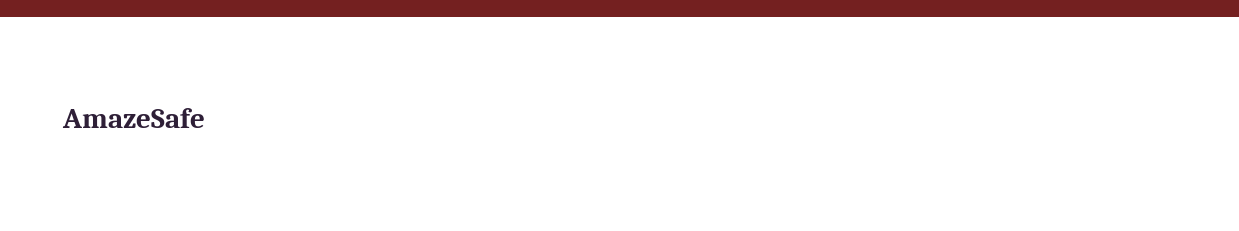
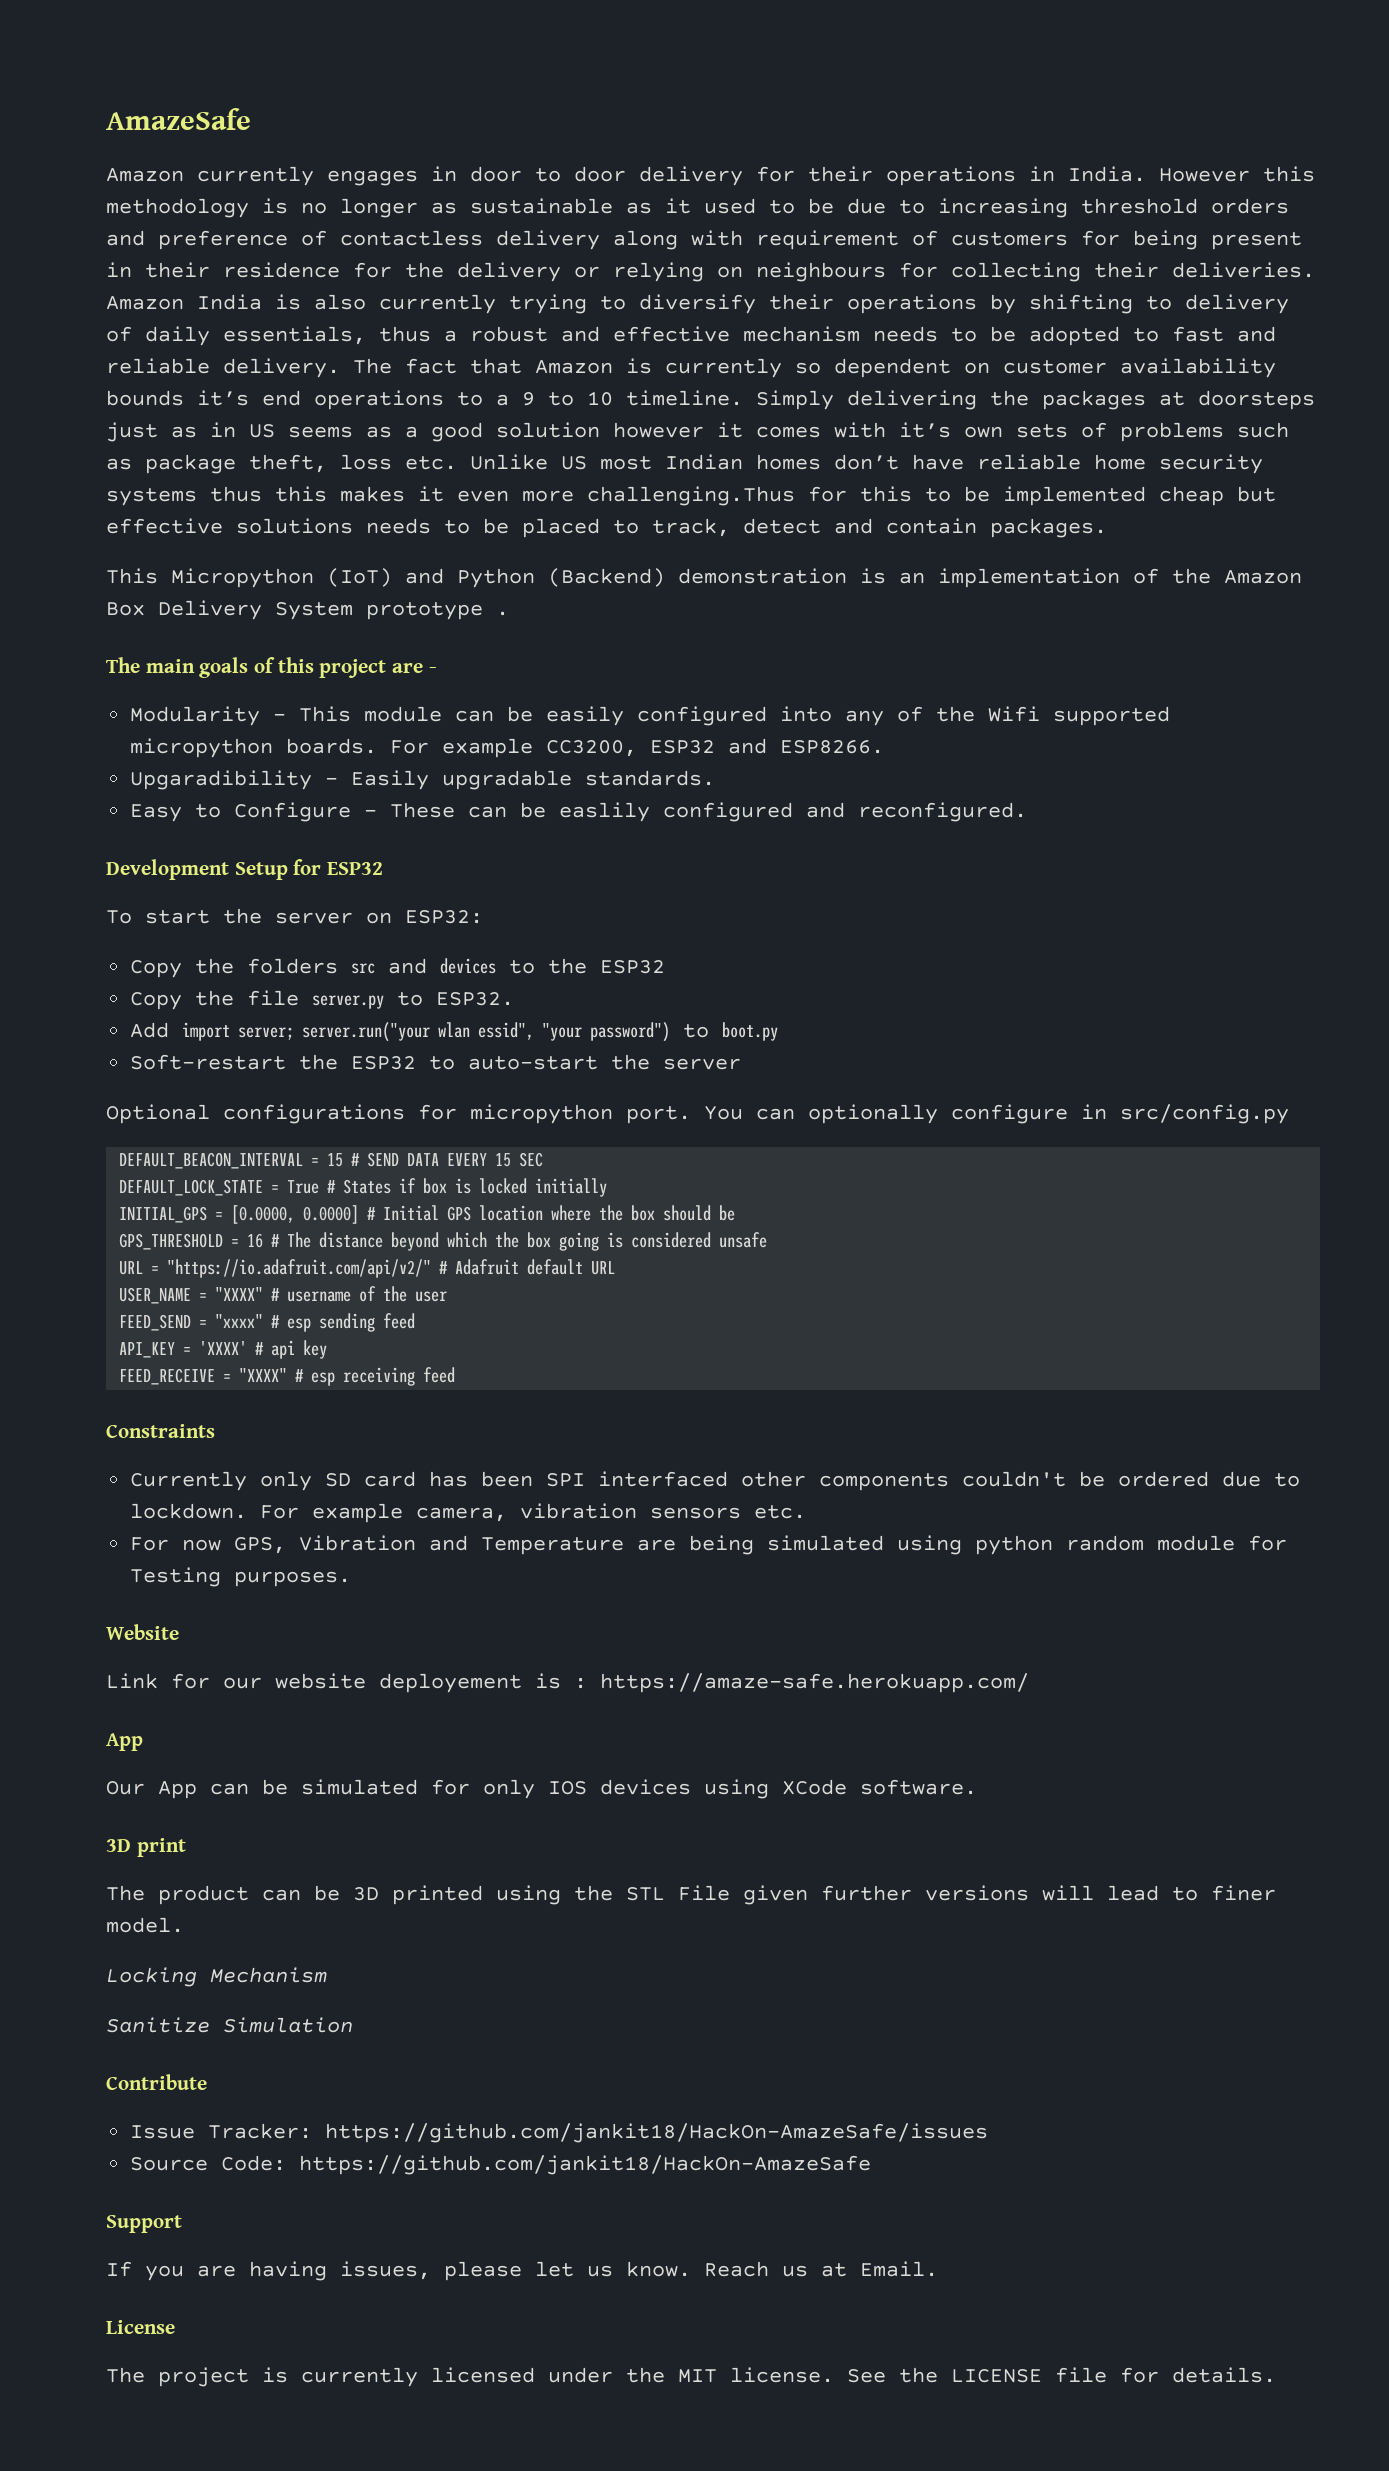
(205, 118) none -> [106,166,1315,186] [106,198,1289,218] [106,230,1302,250] [106,262,1315,282] [106,294,1289,314] [106,326,1276,346] [106,358,1276,378] [106,390,1315,410] [106,422,1289,442] [106,454,1263,474] [106,486,1276,506] [106,518,1107,538] [106,568,1302,588] [106,600,509,620] [106,657,437,678] [130,706,1171,726] [130,738,885,758] [130,770,716,790] [130,802,1028,822] [106,859,384,880] [106,908,483,924] [130,958,666,978] [130,990,515,1010] [130,1022,779,1042] [130,1054,742,1070] [106,1104,1289,1124] [119,1152,544,1169] [119,1178,608,1197] [119,1205,736,1224] [119,1232,768,1251] [119,1259,616,1278] [119,1286,448,1304] [119,1313,416,1332] [119,1340,328,1359] [119,1367,456,1386] [106,1424,215,1438] [130,1471,1301,1491] [130,1503,807,1523] [130,1535,1288,1555] [130,1567,352,1587] [106,1624,179,1640] [106,1673,1029,1693] [106,1733,143,1751] [106,1779,977,1799] [106,1838,186,1857] [106,1885,1276,1905] [106,1917,184,1933] [106,1967,327,1987] [106,2017,353,2033] [106,2074,207,2090] [130,2123,989,2143] [130,2155,872,2175] [106,2215,182,2233] [106,2261,938,2281] [106,2320,175,2334] [106,2367,1276,2387] // Amazon currently engages in door to door delivery for their operations in India. However this methodology is no longer as sustainable as it used to be due to increasing threshold orders and preference of contactless delivery along with requirement of customers for being present in their residence for the delivery or relying on neighbours for collecting their deliveries. Amazon India is also currently trying to diversify their operations by shifting to delivery of daily essentials, thus a robust and effective mechanism needs to be adopted to fast and reliable delivery. The fact that Amazon is currently so dependent on customer availability bounds it’s end operations to a 9 to 10 timeline. Simply delivering the packages at doorsteps just as in US seems as a good solution however it comes with it’s own sets of problems such as package theft, loss etc. Unlike US most Indian homes don’t have reliable home security systems thus this makes it even more challenging.Thus for this to be implemented cheap but effective solutions needs to be placed to track, detect and contain packages. // This Micropython (IoT) and Python (Backend) demonstration is an implementation of the Amazon Box Delivery System prototype . // The main goals of this project are - // Modularity - This module can be easily configured into any of the Wifi supported micropython boards. For example CC3200, ESP32 and ESP8266. // Upgaradibility - Easily upgradable standards. // Easy to Configure - These can be easlily configured and reconfigured. // Development Setup for ESP32 // To start the server on ESP32: // Copy the folders src and devices to the ESP32 // Copy the file server.py to ESP32. // Add import server; server.run("your wlan essid", "your password") to boot.py // Soft-restart the ESP32 to auto-start the server // Optional configurations for micropython port. You can optionally configure in src/config.py // DEFAULT_BEACON_INTERVAL = 15 # SEND DATA EVERY 15 SEC // DEFAULT_LOCK_STATE = True # States if box is locked initially // INITIAL_GPS = [0.0000, 0.0000] # Initial GPS location where the box should be // GPS_THRESHOLD = 16 # The distance beyond which the box going is considered unsafe // URL = "https://io.adafruit.com/api/v2/" # Adafruit default URL // USER_NAME = "XXXX" # username of the user // FEED_SEND = "xxxx" # esp sending feed // API_KEY = 'XXXX' # api key // FEED_RECEIVE = "XXXX" # esp receiving feed // Constraints // Currently only SD card has been SPI interfaced other components couldn't be ordered due to lockdown. For example camera, vibration sensors etc. // For now GPS, Vibration and Temperature are being simulated using python random module for Testing purposes. // Website // Link for our website deployement is : https://amaze-safe.herokuapp.com/ // App // Our App can be simulated for only IOS devices using XCode software. // 3D print // The product can be 3D printed using the STL File given further versions will lead to finer model. // Locking Mechanism // Sanitize Simulation // Contribute // Issue Tracker: https://github.com/jankit18/HackOn-AmazeSafe/issues // Source Code: https://github.com/jankit18/HackOn-AmazeSafe // Support // If you are having issues, please let us know. Reach us at Email. // License // The project is currently licensed under the MIT license. See the LICENSE file for details.

